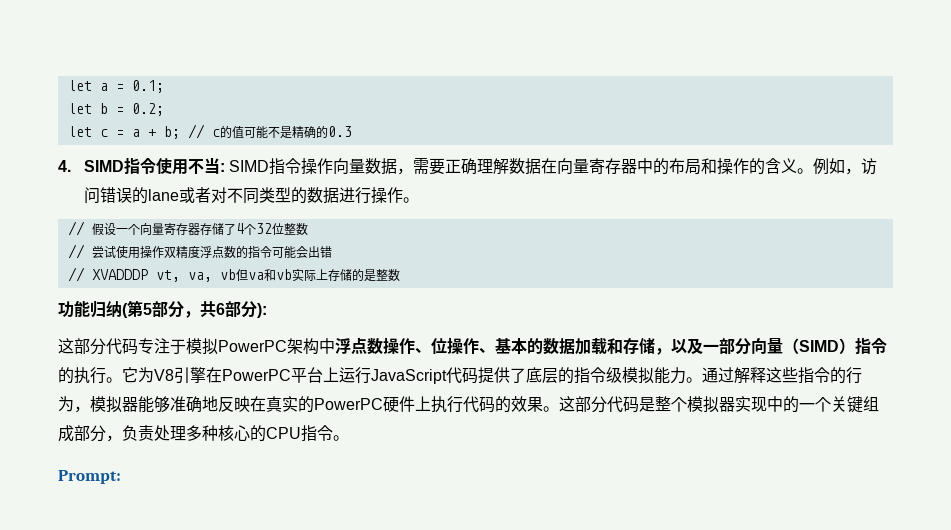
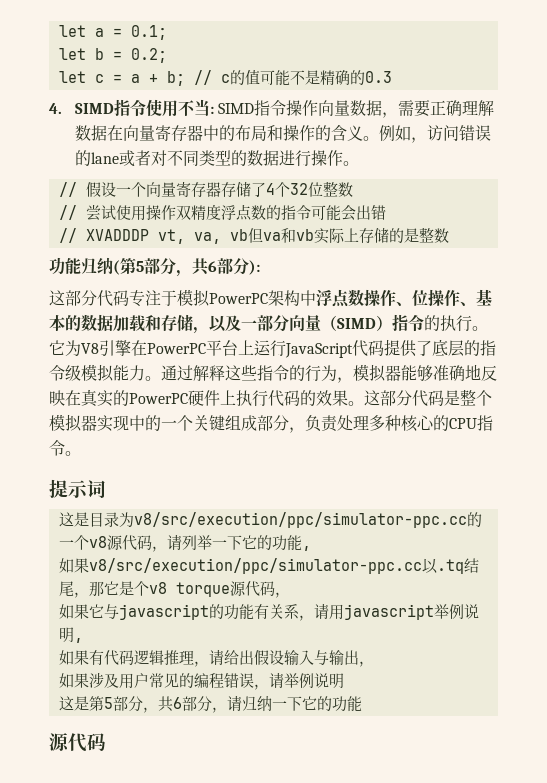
[58,470,121,484] Prompt: -> [49,479,106,498] [58,512,482,528] [58,534,311,552] [58,558,479,574] [58,581,290,598] [58,603,479,621] [58,627,83,643] [58,649,374,667] [58,672,344,690] [58,695,362,713] [49,733,106,752] 提示词 // 这是目录为v8/src/execution/ppc/simulator-ppc.cc的一个v8源代码，请列举一下它的功能, // 如果v8/src/execution/ppc/simulator-ppc.cc以.tq结尾，那它是个v8 torque源代码， // 如果它与javascript的功能有关系，请用javascript举例说明, // 如果有代码逻辑推理，请给出假设输入与输出， // 如果涉及用户常见的编程错误，请举例说明 // 这是第5部分，共6部分，请归纳一下它的功能 // 源代码

